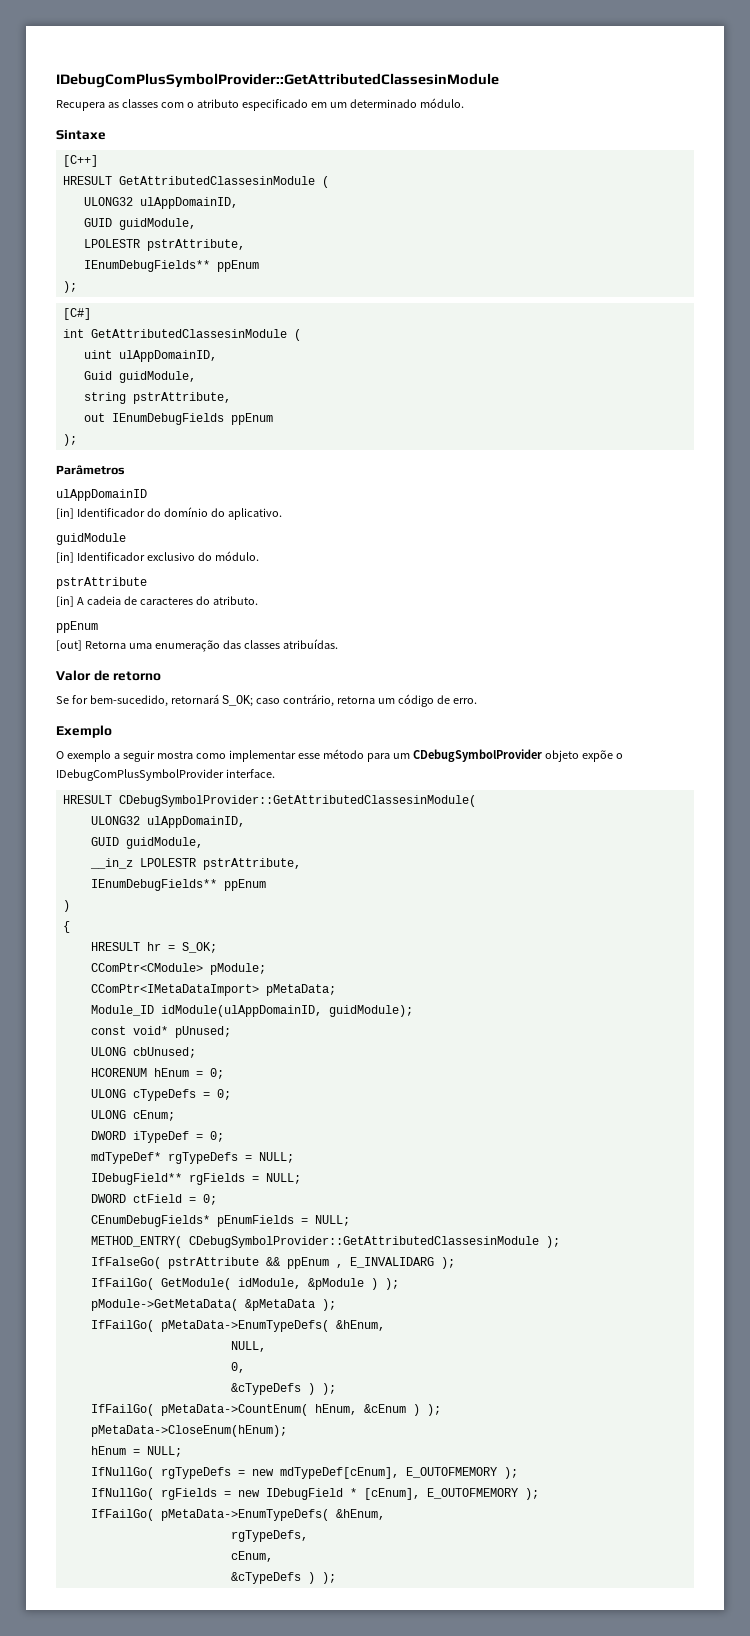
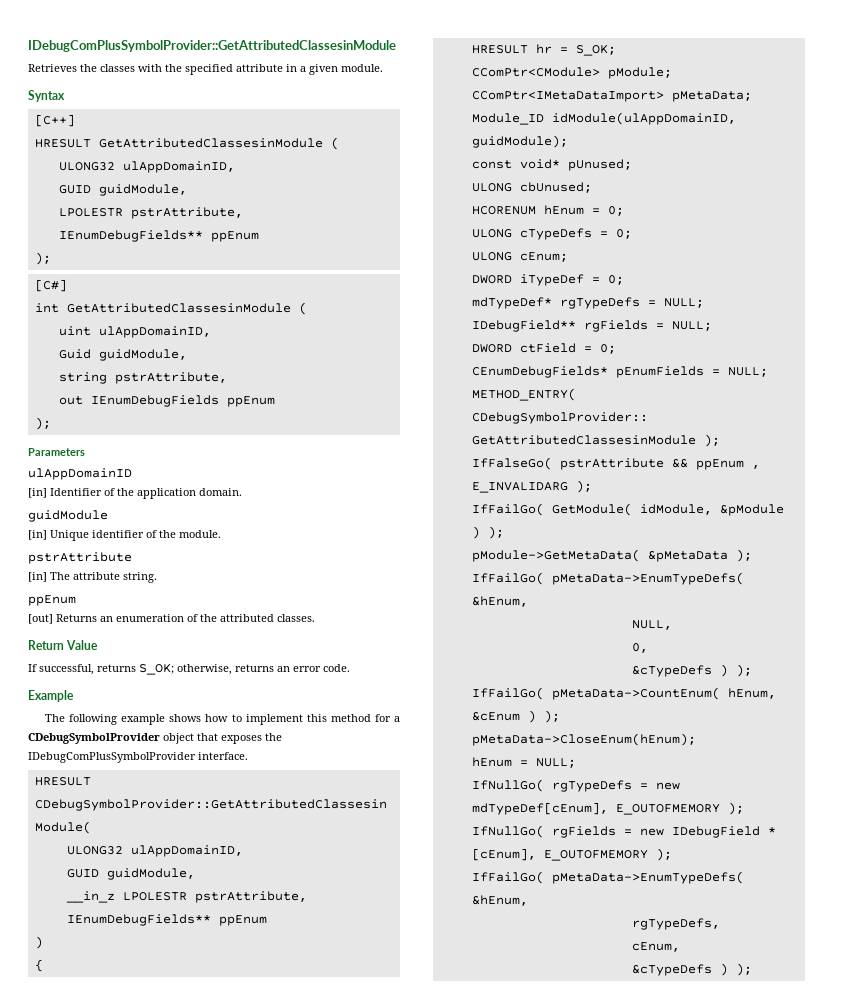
[56,98,464,111] [56,130,106,140] Recupera as classes com o atributo especificado em um determinado módulo. // Sintaxe -> [28,64,383,75] [28,90,65,102] Retrieves the classes with the specified attribute in a given module. // Syntax
[56,465,125,475] Parâmetros -> [28,448,85,456] Parameters
[76,507,282,520] [56,533,126,545] [56,551,259,563] [56,577,147,589] [56,596,258,607] [56,621,98,633] [56,639,338,652] [56,670,162,681] [56,694,477,707] [56,725,112,738] [56,749,623,762] Identificador do domínio do aplicativo. // guidModule // [in] Identificador exclusivo do módulo. // pstrAttribute // [in] A cadeia de caracteres do atributo. // ppEnum // [out] Retorna uma enumeração das classes atribuídas. // Valor de retorno // Se for bem-sucedido, retornará S_OK; caso contrário, retorna um código de erro. // Exemplo // O exemplo a seguir mostra como implementar esse método para um CDebugSymbolProvider objeto expõe o -> [50,488,242,499] [28,510,108,522] [28,530,221,541] [28,552,132,564] [28,572,157,583] [28,595,76,606] [28,614,315,624] [28,640,99,650] [28,663,350,675] [28,690,74,702] [45,714,400,725] [28,733,282,744] Identifier of the application domain. // guidModule // [in] Unique identifier of the module. // pstrAttribute // [in] The attribute string. // ppEnum // [out] Returns an enumeration of the attributed classes. // Return Value // If successful, returns S_OK; otherwise, returns an error code. // Example // The following example shows how to implement this method for a CDebugSymbolProvider object that exposes the

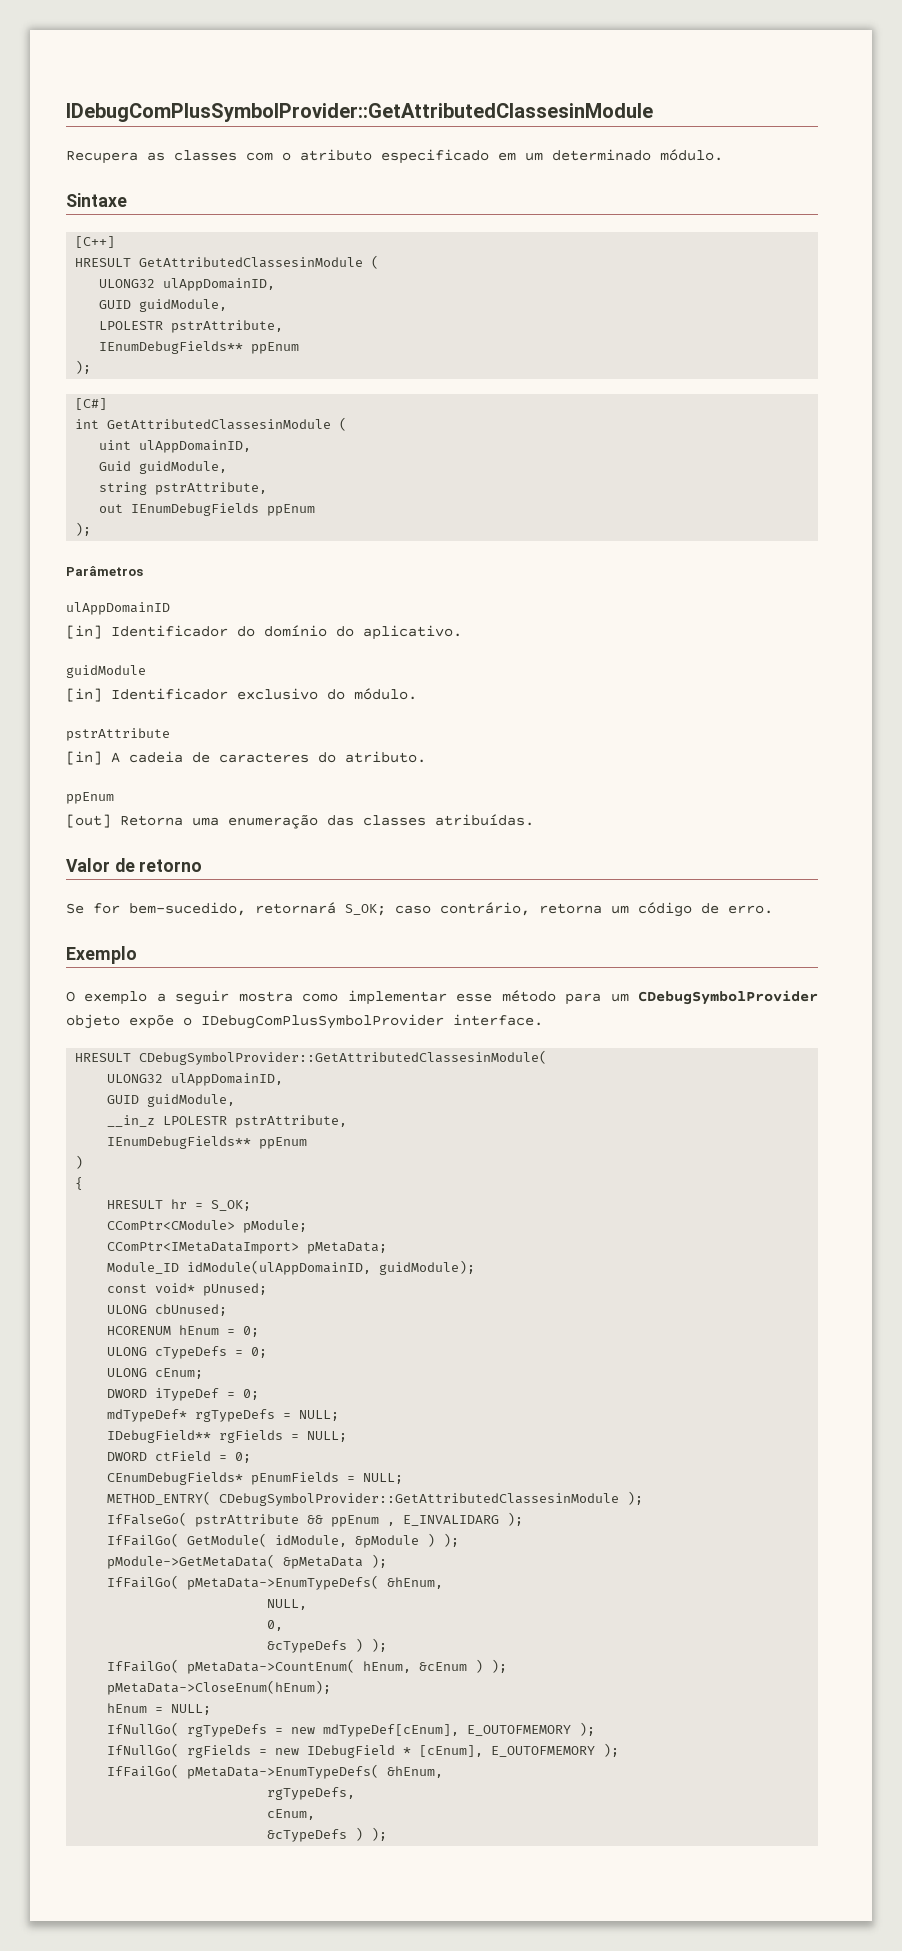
[28,64,383,75] [28,90,65,102] Retrieves the classes with the specified attribute in a given module. // Syntax -> [66,149,723,164] [66,193,127,207] Recupera as classes com o atributo especificado em um determinado módulo. // Sintaxe
[28,448,85,456] Parameters -> [66,566,143,576] Parâmetros
[50,488,242,499] [28,510,108,522] [28,530,221,541] [28,552,132,564] [28,572,157,583] [28,595,76,606] [28,614,315,624] [28,640,99,650] [28,663,350,675] [28,690,74,702] [45,714,400,725] [28,733,282,744] Identifier of the application domain. // guidModule // [in] Unique identifier of the module. // pstrAttribute // [in] The attribute string. // ppEnum // [out] Returns an enumeration of the attributed classes. // Return Value // If successful, returns S_OK; otherwise, returns an error code. // Example // The following example shows how to implement this method for a CDebugSymbolProvider object that exposes the -> [111,625,462,640] [66,665,146,678] [66,688,417,702] [66,728,170,741] [66,751,426,765] [66,792,114,804] [66,814,534,829] [66,858,203,872] [66,902,773,917] [66,946,137,964] [66,990,818,1005] [66,1014,192,1029] Identificador do domínio do aplicativo. // guidModule // [in] Identificador exclusivo do módulo. // pstrAttribute // [in] A cadeia de caracteres do atributo. // ppEnum // [out] Retorna uma enumeração das classes atribuídas. // Valor de retorno // Se for bem-sucedido, retornará S_OK; caso contrário, retorna um código de erro. // Exemplo // O exemplo a seguir mostra como implementar esse método para um CDebugSymbolProvider objeto expõe o

